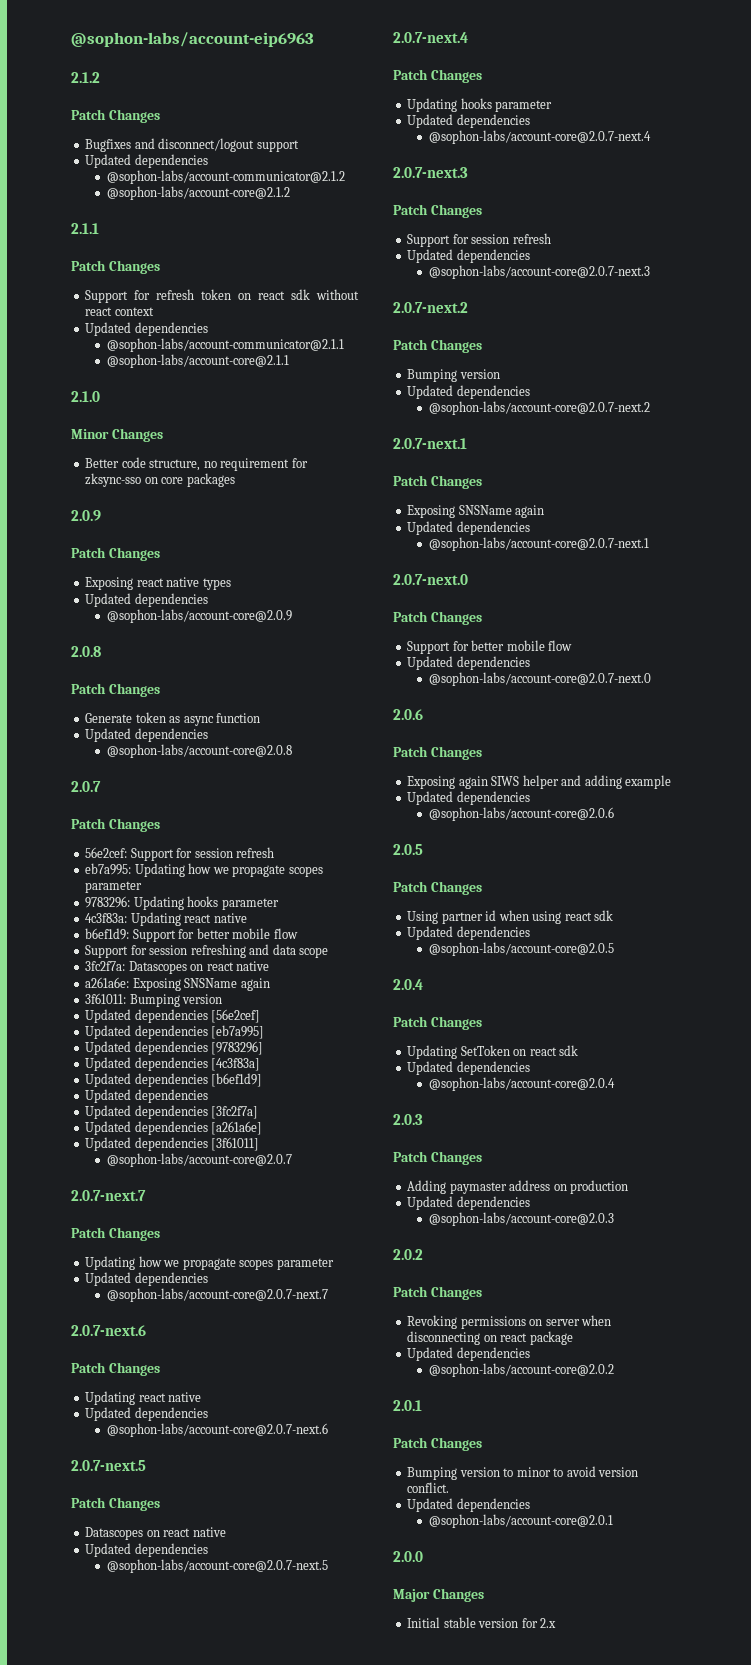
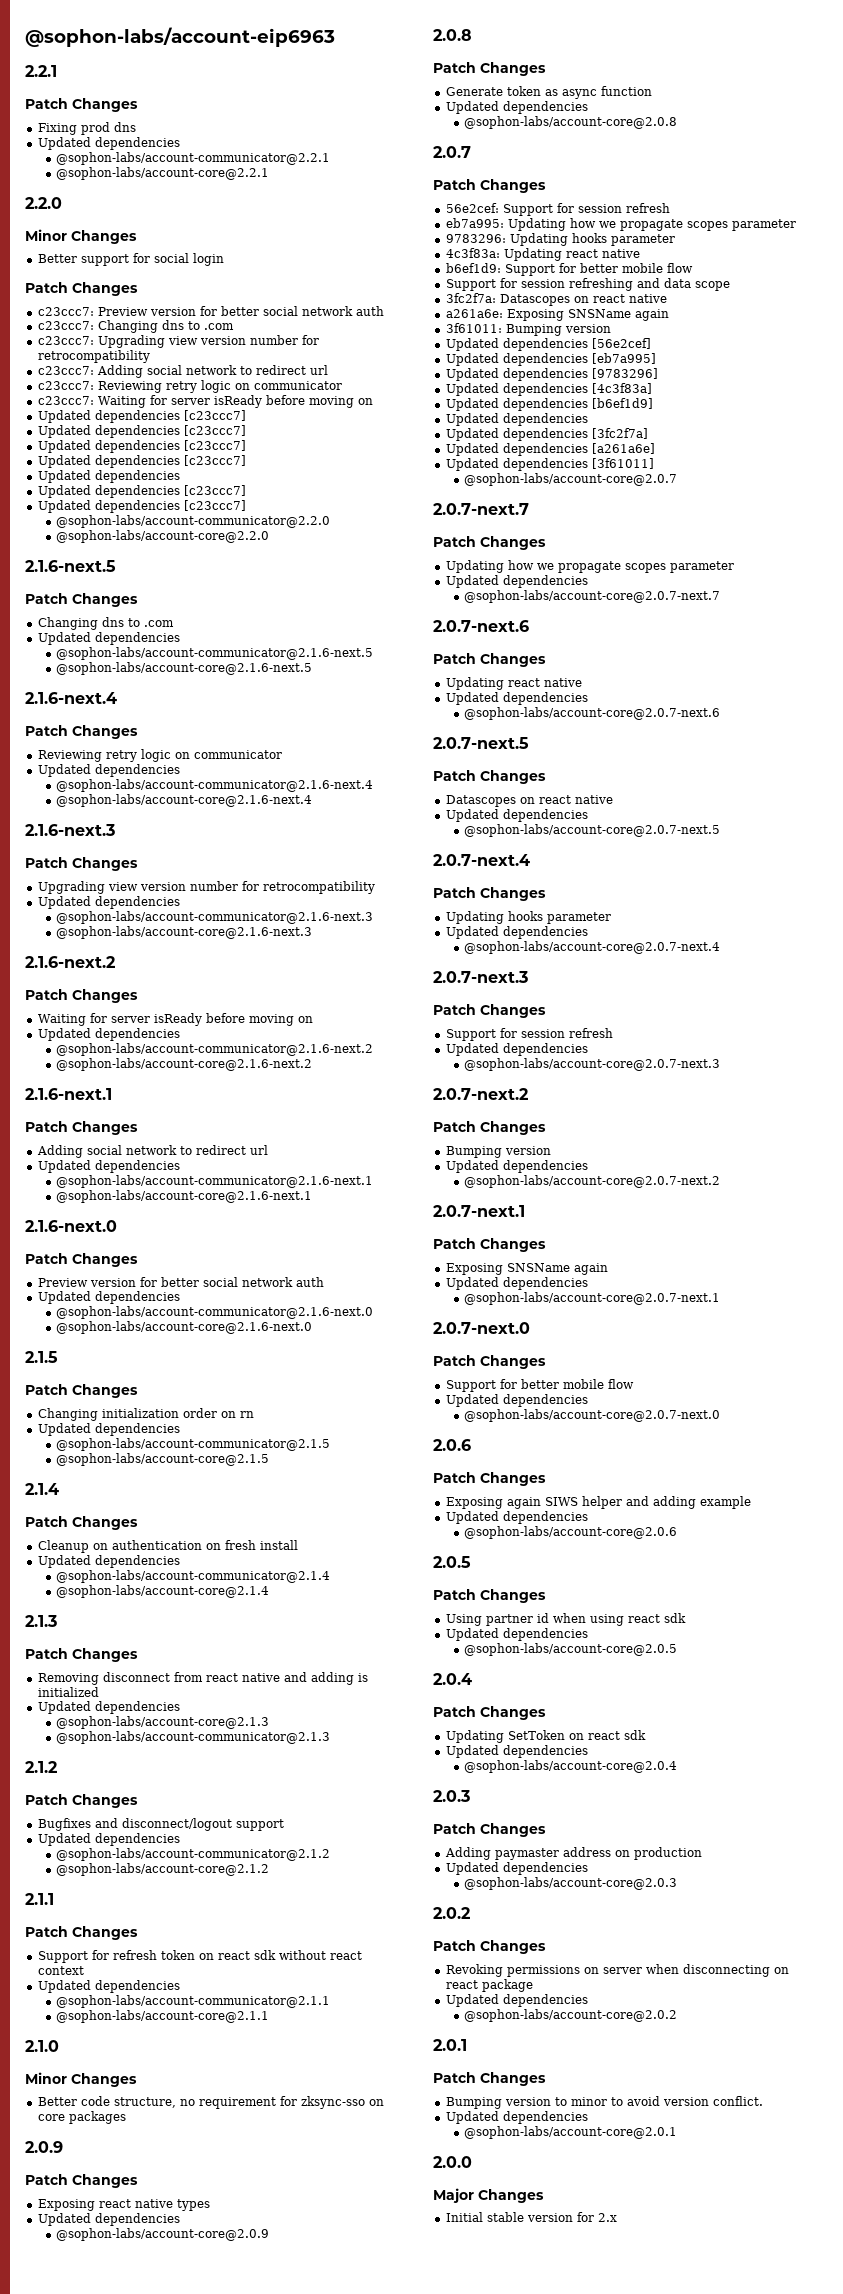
(314, 39) none -> [25,65,57,77] [25,98,138,112] [37,122,136,135] [37,137,180,150] [56,152,331,165] [56,167,270,180] [25,197,62,209] [25,229,137,244] [37,253,224,266] [25,282,138,296] [37,306,384,316] [37,320,234,333] [37,335,319,348] [37,350,150,363] [37,365,328,378] [37,380,342,393] [37,395,373,408] [37,410,246,423] [37,425,246,438] [37,440,246,453] [37,455,246,468] [37,470,180,483] [37,485,246,498] [37,500,246,513] [56,515,331,528] [56,530,270,543] [25,560,116,572] [25,593,138,607] [37,617,174,630] [37,632,180,645] [56,647,374,660] [56,662,313,675] [25,692,117,704] [25,725,138,739] [37,749,282,762] [37,764,180,777] [56,779,374,792] [56,794,313,807] [25,824,115,836] [25,857,138,871] [37,881,375,894] [37,896,180,909] [56,911,374,924] [56,926,313,939] [25,956,115,968] [25,989,138,1003] [37,1013,313,1026] [37,1028,180,1041] [56,1043,374,1056] [56,1058,313,1071] [25,1088,112,1100] [25,1121,138,1135] [36,1145,268,1158] [37,1160,180,1173] [56,1175,374,1188] [56,1190,313,1203] [25,1220,117,1232] [25,1253,138,1267] [37,1277,324,1287] [37,1291,180,1304] [56,1306,374,1319] [56,1321,313,1334] [25,1351,58,1363] [25,1384,138,1398] [37,1408,254,1421] [37,1423,180,1436] [56,1438,331,1451] [56,1453,270,1466] [25,1483,59,1495] [25,1516,138,1530] [37,1540,298,1553] [37,1555,180,1568] [56,1570,331,1583] [56,1585,270,1598] [25,1615,57,1627] [25,1648,138,1662] [37,1672,368,1685] [37,1687,99,1697] [37,1701,180,1714] [56,1716,270,1729] [56,1731,331,1744] // 2.2.1 // Patch Changes // Fixing prod dns // Updated dependencies // @sophon-labs/account-communicator@2.2.1 // @sophon-labs/account-core@2.2.1 // 2.2.0 // Minor Changes // Better support for social login // Patch Changes // c23ccc7: Preview version for better social network auth // c23ccc7: Changing dns to .com // c23ccc7: Upgrading view version number for retrocompatibility // c23ccc7: Adding social network to redirect url // c23ccc7: Reviewing retry logic on communicator // c23ccc7: Waiting for server isReady before moving on // Updated dependencies [c23ccc7] // Updated dependencies [c23ccc7] // Updated dependencies [c23ccc7] // Updated dependencies [c23ccc7] // Updated dependencies // Updated dependencies [c23ccc7] // Updated dependencies [c23ccc7] // @sophon-labs/account-communicator@2.2.0 // @sophon-labs/account-core@2.2.0 // 2.1.6-next.5 // Patch Changes // Changing dns to .com // Updated dependencies // @sophon-labs/account-communicator@2.1.6-next.5 // @sophon-labs/account-core@2.1.6-next.5 // 2.1.6-next.4 // Patch Changes // Reviewing retry logic on communicator // Updated dependencies // @sophon-labs/account-communicator@2.1.6-next.4 // @sophon-labs/account-core@2.1.6-next.4 // 2.1.6-next.3 // Patch Changes // Upgrading view version number for retrocompatibility // Updated dependencies // @sophon-labs/account-communicator@2.1.6-next.3 // @sophon-labs/account-core@2.1.6-next.3 // 2.1.6-next.2 // Patch Changes // Waiting for server isReady before moving on // Updated dependencies // @sophon-labs/account-communicator@2.1.6-next.2 // @sophon-labs/account-core@2.1.6-next.2 // 2.1.6-next.1 // Patch Changes // Adding social network to redirect url // Updated dependencies // @sophon-labs/account-communicator@2.1.6-next.1 // @sophon-labs/account-core@2.1.6-next.1 // 2.1.6-next.0 // Patch Changes // Preview version for better social network auth // Updated dependencies // @sophon-labs/account-communicator@2.1.6-next.0 // @sophon-labs/account-core@2.1.6-next.0 // 2.1.5 // Patch Changes // Changing initialization order on rn // Updated dependencies // @sophon-labs/account-communicator@2.1.5 // @sophon-labs/account-core@2.1.5 // 2.1.4 // Patch Changes // Cleanup on authentication on fresh install // Updated dependencies // @sophon-labs/account-communicator@2.1.4 // @sophon-labs/account-core@2.1.4 // 2.1.3 // Patch Changes // Removing disconnect from react native and adding is initialized // Updated dependencies // @sophon-labs/account-core@2.1.3 // @sophon-labs/account-communicator@2.1.3

